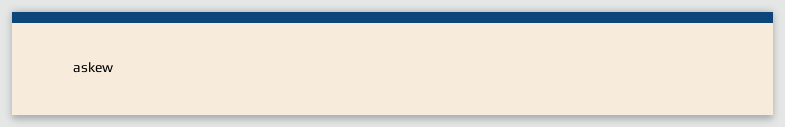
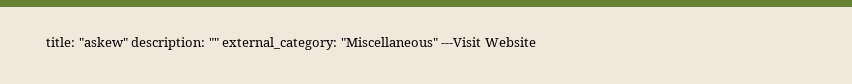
[73,62,113,73] askew -> [46,37,536,50] title: "askew" description: "" external_category: "Miscellaneous" ---Visit Website

